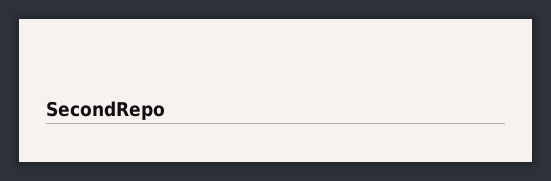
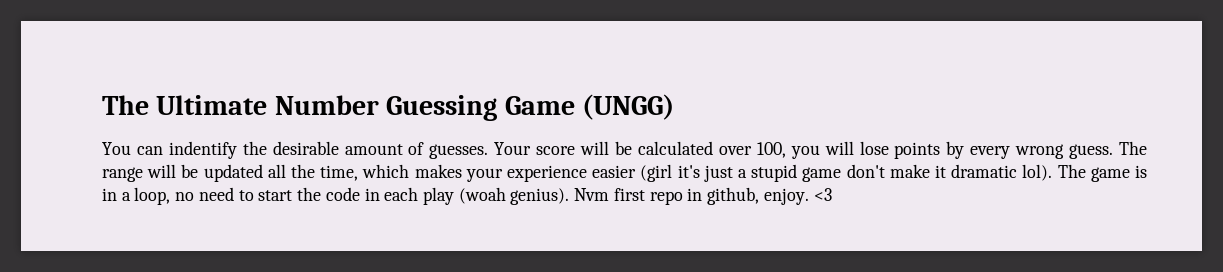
[46,101,165,120] SecondRepo -> [102,94,675,121] [102,141,1147,159] [102,164,1148,182] [102,187,832,205] The Ultimate Number Guessing Game (UNGG) // You can indentify the desirable amount of guesses. Your score will be calculated over 100, you will lose points by every wrong guess. The range will be updated all the time, which makes your experience easier (girl it's just a stupid game don't make it dramatic lol). The game is in a loop, no need to start the code in each play (woah genius). Nvm first repo in github, enjoy. <3

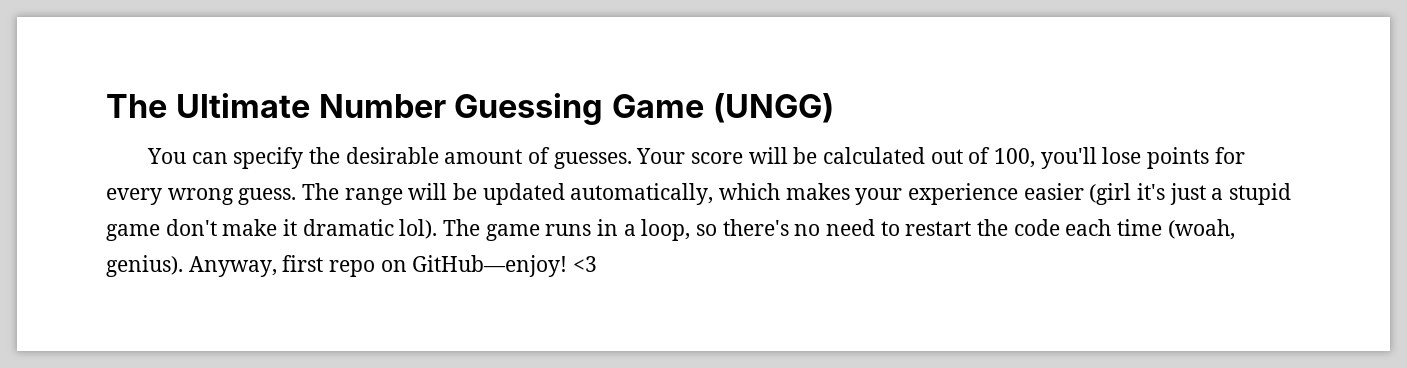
[168,141,237,159] indentify -> [233,147,304,169] specify
[718,141,854,159] over 100, you will -> [930,147,1097,169] out of 100, you'll
[946,141,965,159] by -> [1214,147,1245,164] for
[267,164,359,181] all the time, -> [570,183,714,205] automatically,
[1135,165,1148,178] is -> [545,224,592,236] runs
(171, 196) none -> [696,219,789,236] so there's
[258,190,293,201] start -> [905,221,972,236] restart
[364,187,809,205] in each play (woah genius). Nvm first repo in github, enjoy. -> [1065,219,1235,240] [106,255,568,277] each time (woah, genius). Anyway, first repo on GitHub—enjoy!

